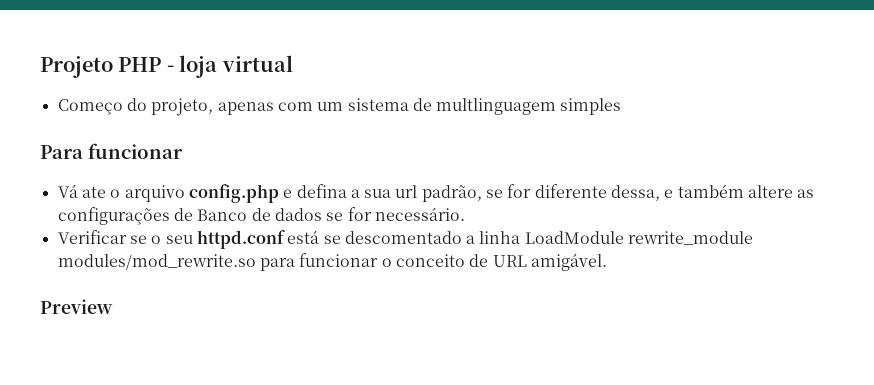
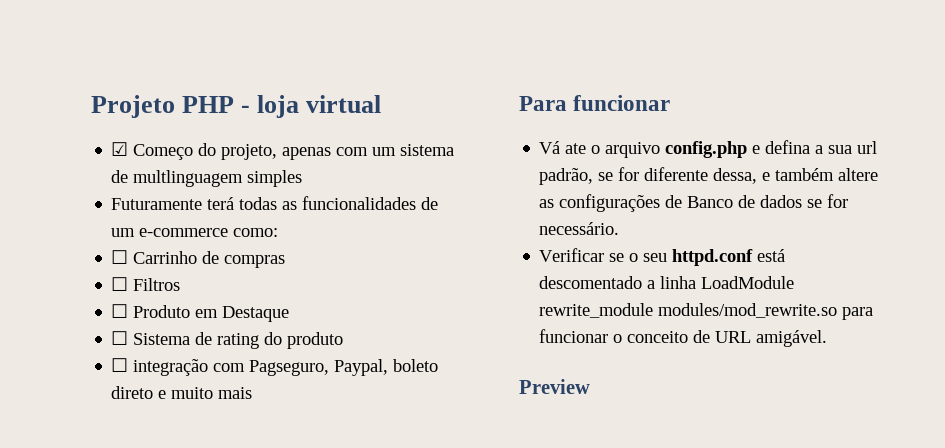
(293, 63) none -> [111,142,129,156] ☑
(622, 106) none -> [111,196,439,210] [111,228,279,237] [111,250,286,268] [111,277,181,291] [111,304,290,322] [111,331,344,349] [111,358,439,376] [111,386,253,399] // Futuramente terá todas as funcionalidades de um e-commerce como: // ☐ Carrinho de compras // ☐ Filtros // ☐ Produto em Destaque // ☐ Sistema de rating do produto // ☐ integração com Pagseguro, Paypal, boleto direto e muito mais
[323,235,341,244] se -> (786, 255) none

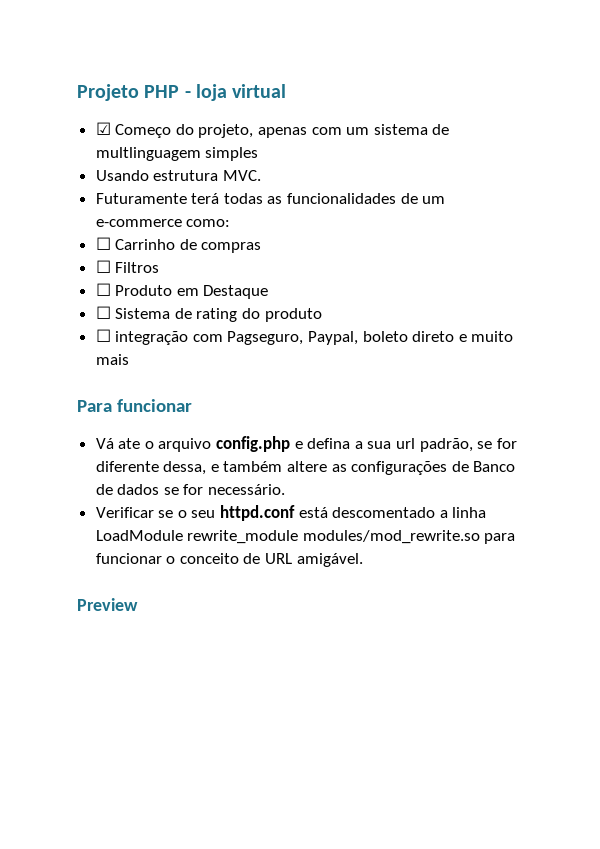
(303, 178) none -> [95,170,261,181] // Usando estrutura MVC.

